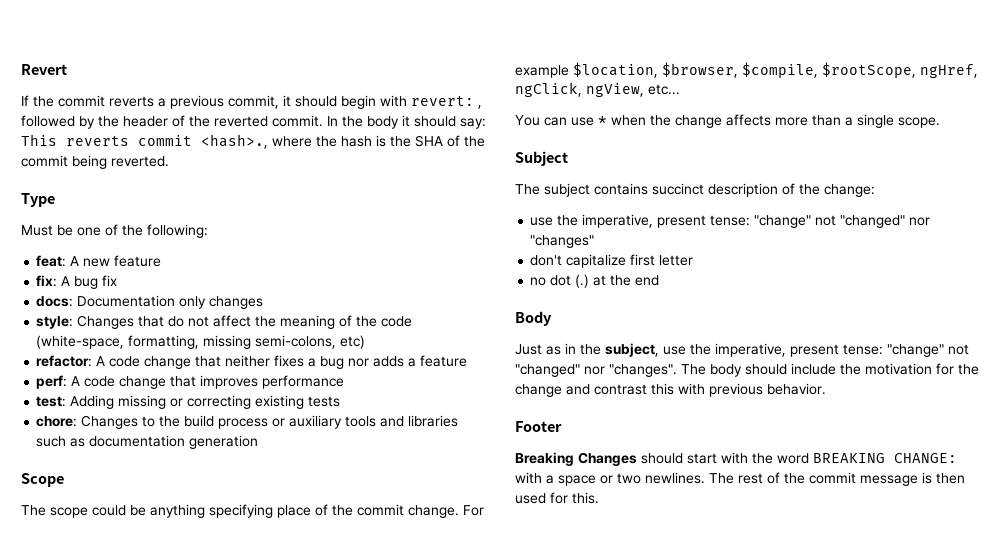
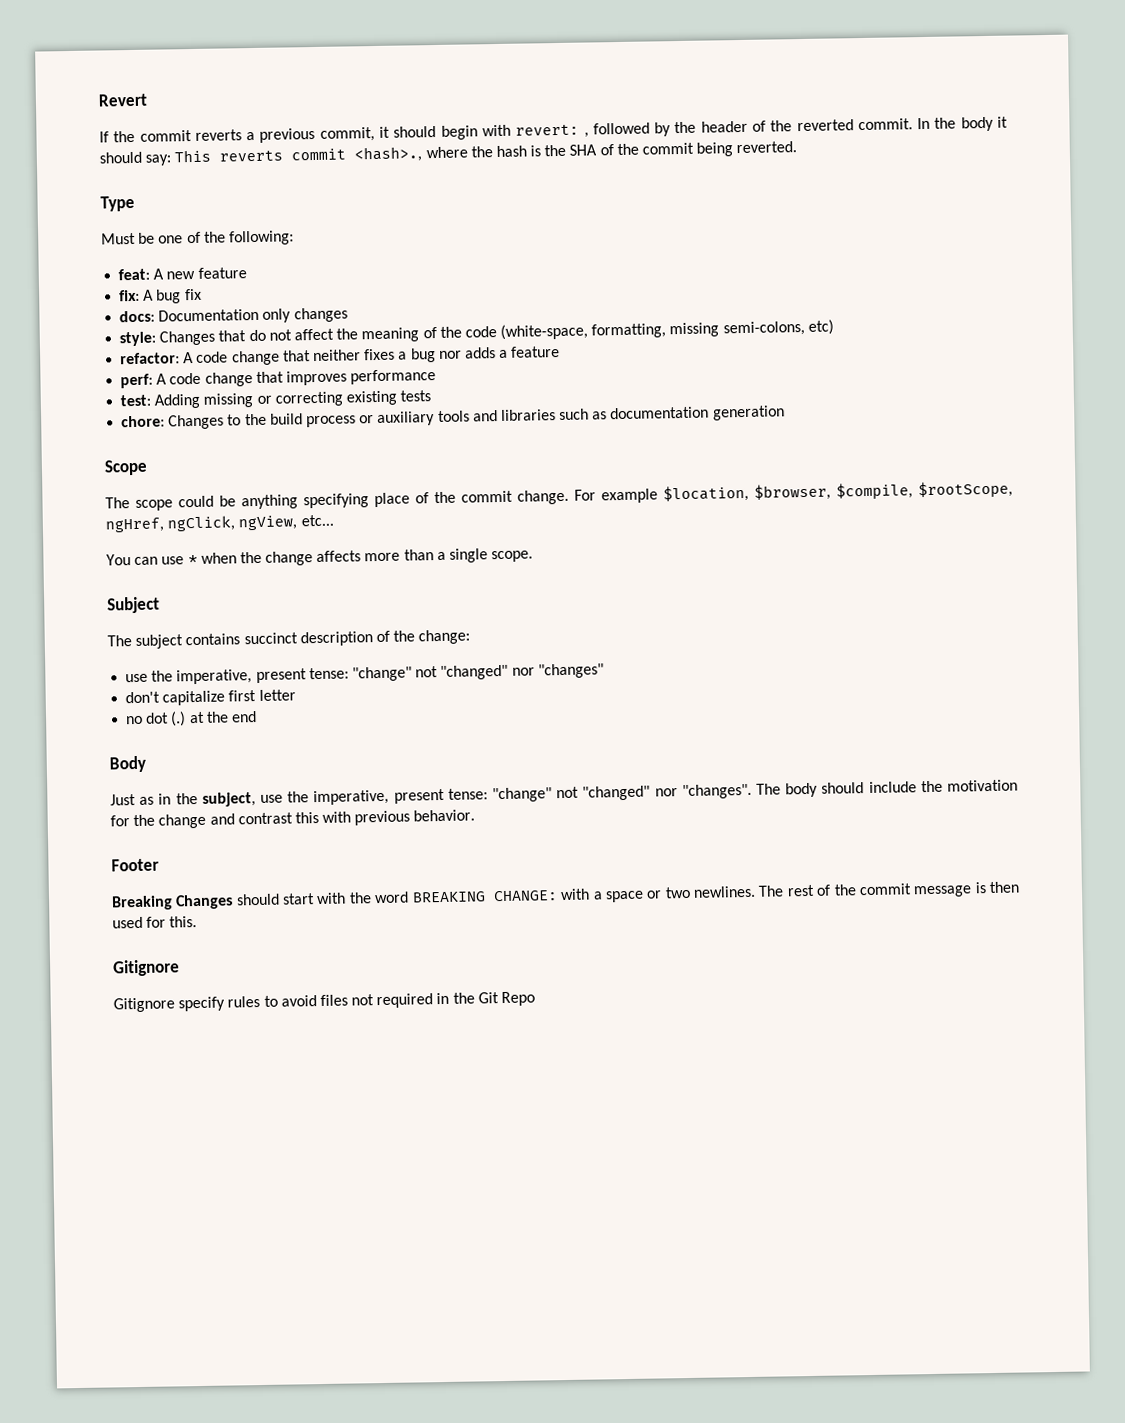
(599, 498) none -> [113,959,180,977] [113,991,536,1013] // Gitignore // Gitignore specify rules to avoid files not required in the Git Repo

